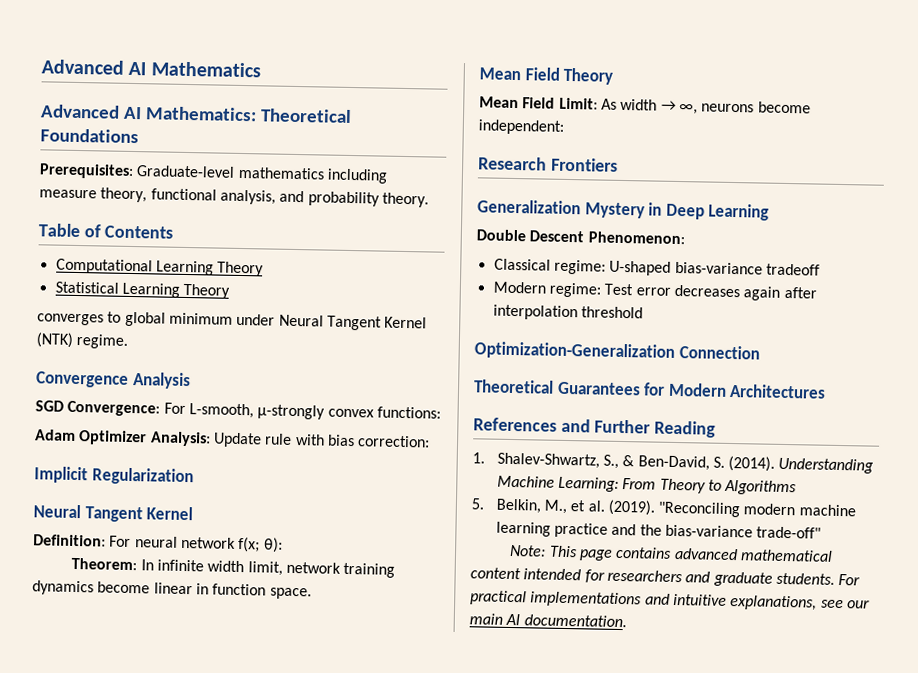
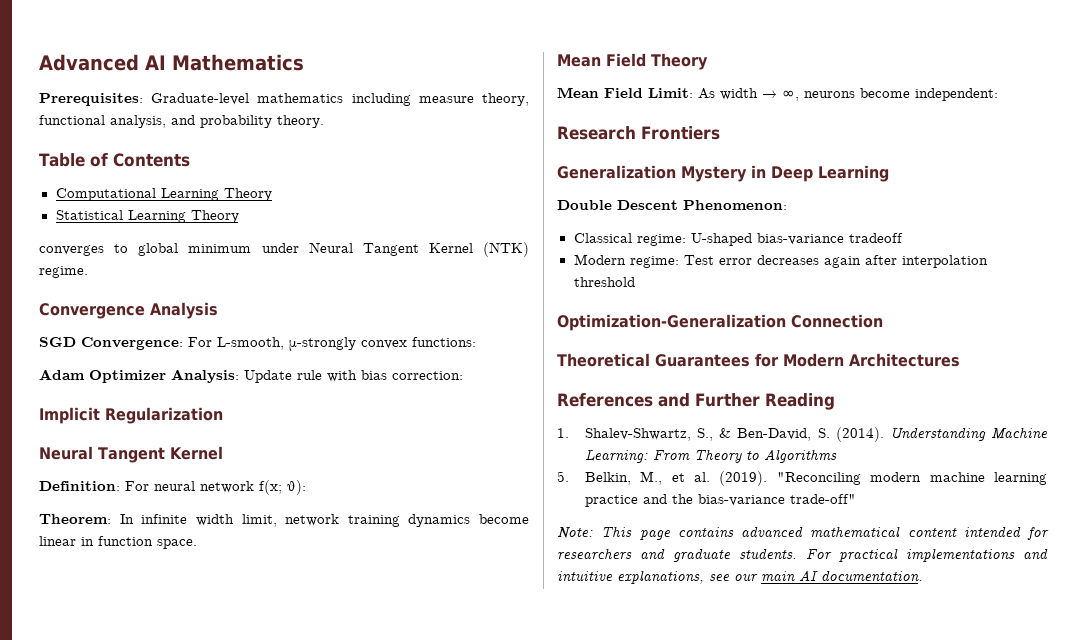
[40,104,352,123] [40,128,139,144] // Advanced AI Mathematics: Theoretical Foundations -> (304, 62) none

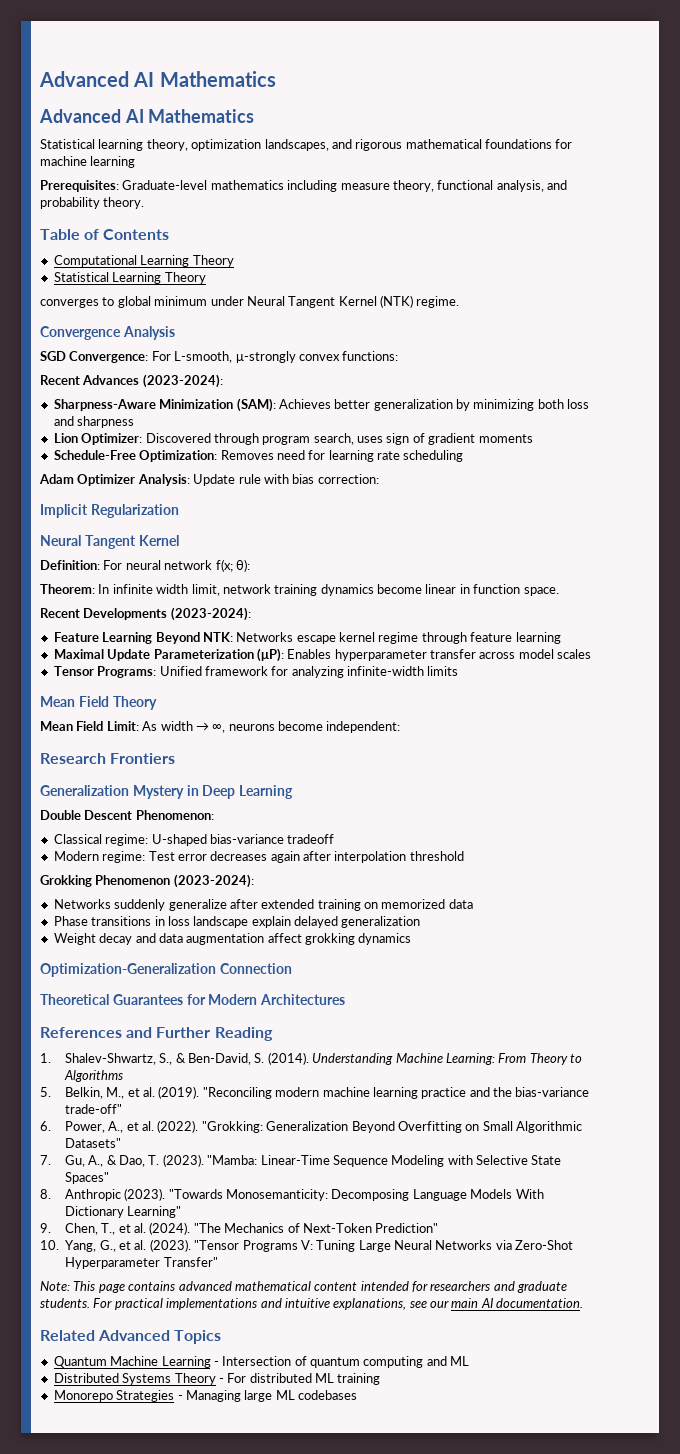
[39,54,304,71] Advanced AI Mathematics -> [39,71,276,87] [39,109,255,123] [40,139,573,151] [40,156,136,168] Advanced AI Mathematics // Advanced AI Mathematics // Statistical learning theory, optimization landscapes, and rigorous mathematical foundations for machine learning
(476, 342) none -> [40,374,223,388] [53,398,590,412] [53,416,135,428] [53,433,533,445] [53,450,464,462] // Recent Advances (2023-2024): // Sharpness-Aware Minimization (SAM): Achieves better generalization by minimizing both loss and sharpness // Lion Optimizer: Discovered through program search, uses sign of gradient moments // Schedule-Free Optimization: Removes need for learning rate scheduling
(197, 544) none -> [40,607,251,621] [53,632,561,644] [53,648,592,662] [53,666,459,678] // Recent Developments (2023-2024): // Feature Learning Beyond NTK: Networks escape kernel regime through feature learning // Maximal Update Parameterization (μP): Enables hyperparameter transfer across model scales // Tensor Programs: Unified framework for analyzing infinite-width limits
(635, 282) none -> [40,874,254,888] [53,899,473,911] [53,916,421,928] [53,933,412,945] // Grokking Phenomenon (2023-2024): // Networks suddenly generalize after extended training on memorized data // Phase transitions in loss landscape explain delayed generalization // Weight decay and data augmentation affect grokking dynamics
(856, 499) none -> [40,1120,583,1133] [64,1138,121,1148] [40,1154,562,1167] [64,1172,109,1184] [40,1188,544,1201] [64,1206,182,1218] [40,1222,439,1235] [40,1239,574,1252] [65,1257,218,1269] // 6. Power, A., et al. (2022). "Grokking: Generalization Beyond Overfitting on Small Algorithmic Datasets" // 7. Gu, A., & Dao, T. (2023). "Mamba: Linear-Time Sequence Modeling with Selective State Spaces" // 8. Anthropic (2023). "Towards Monosemanticity: Decomposing Language Models With Dictionary Learning" // 9. Chen, T., et al. (2024). "The Mechanics of Next-Token Prediction" // 10. Yang, G., et al. (2023). "Tensor Programs V: Tuning Large Neural Networks via Zero-Shot Hyperparameter Transfer"
(923, 576) none -> [40,1330,222,1344] [53,1356,470,1368] [53,1373,381,1385] [53,1390,357,1402] // Related Advanced Topics // Quantum Machine Learning - Intersection of quantum computing and ML // Distributed Systems Theory - For distributed ML training // Monorepo Strategies - Managing large ML codebases

